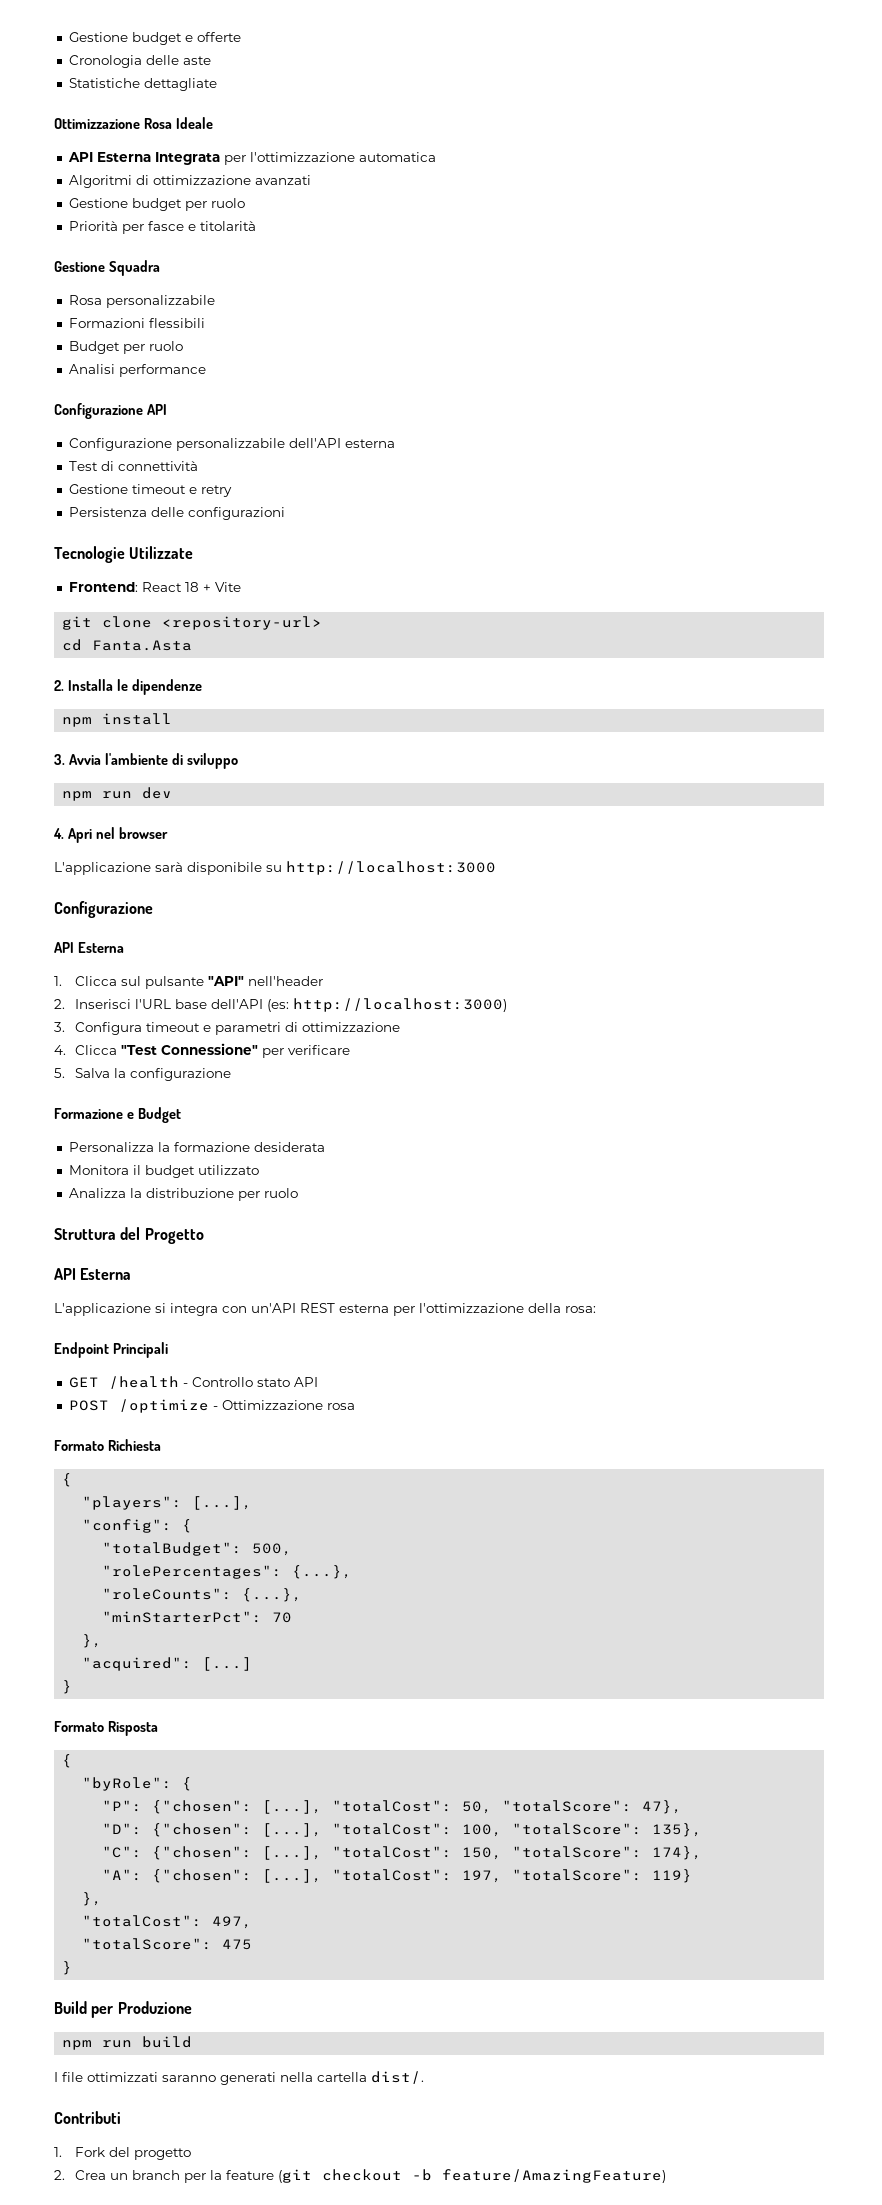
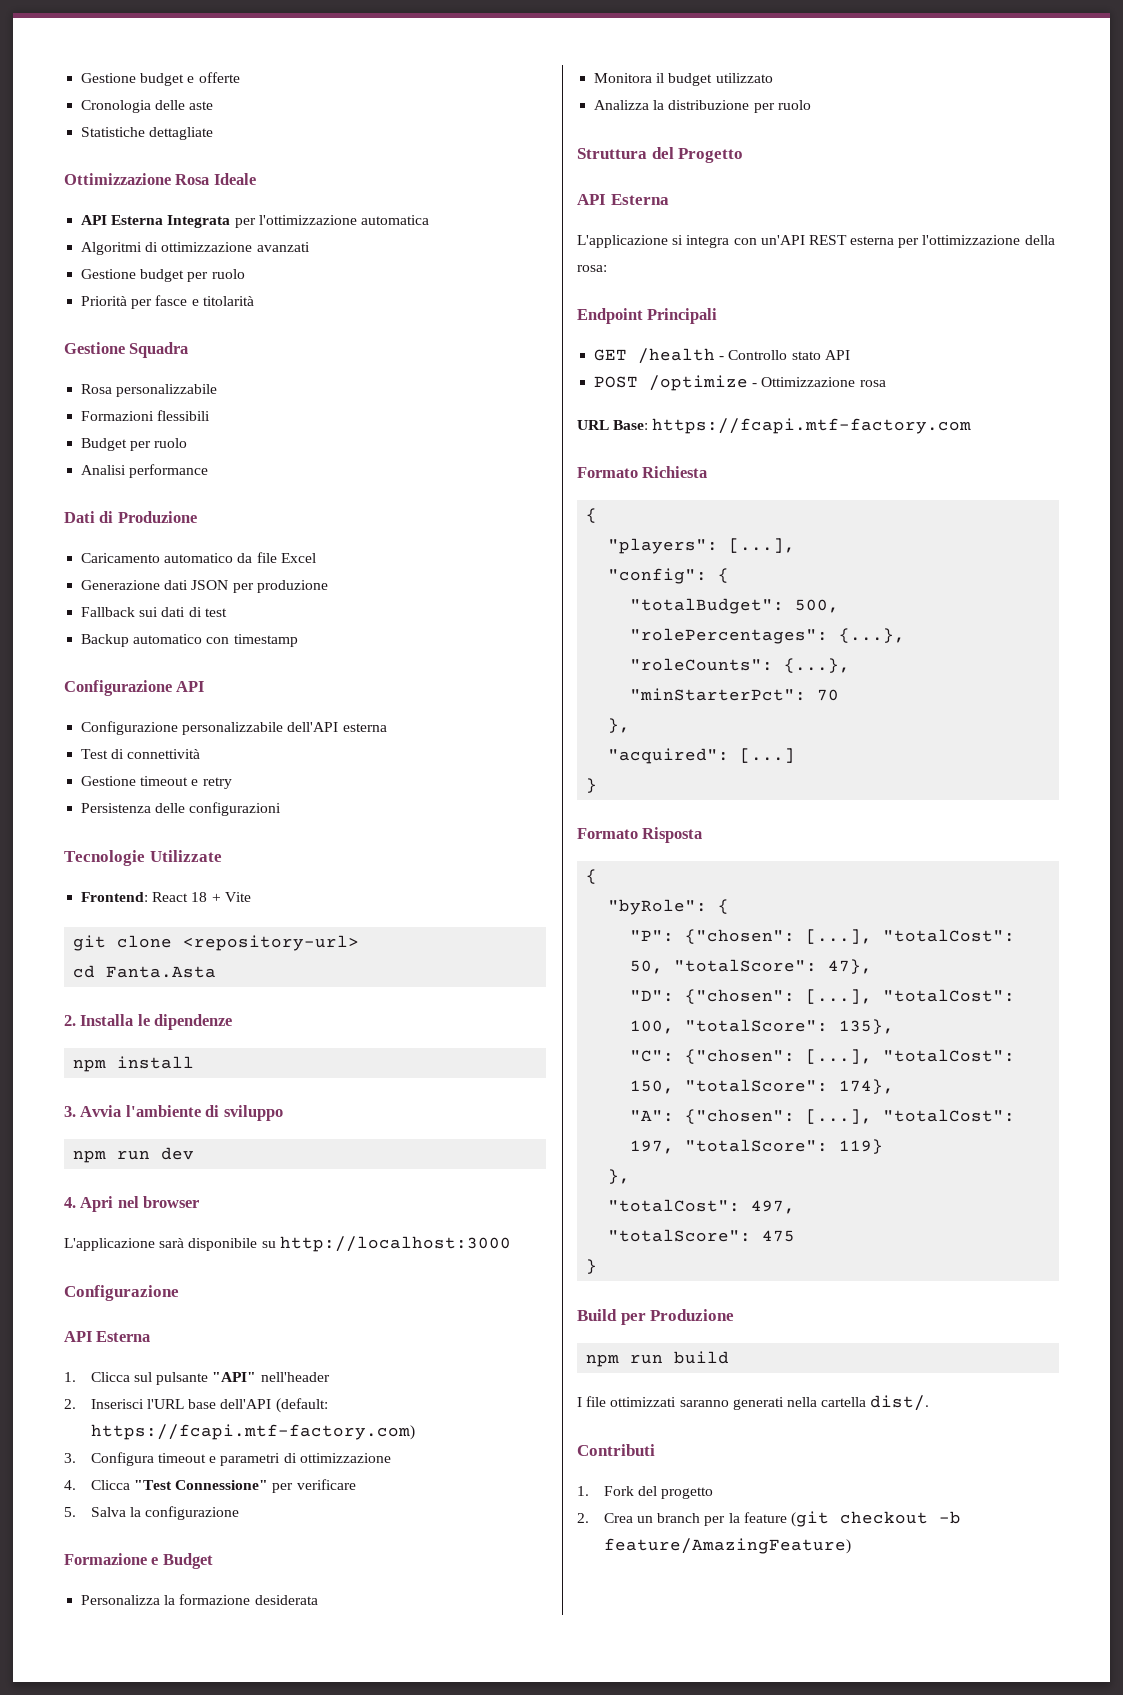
(206, 370) none -> [64,511,197,523] [81,552,316,563] [81,580,328,593] [81,607,227,617] [81,634,298,647] // Dati di Produzione // Caricamento automatico da file Excel // Generazione dati JSON per produzione // Fallback sui dati di test // Backup automatico con timestamp
[267,998,508,1012] (es: http://localhost:3000) -> [275,1398,328,1413] [90,1424,415,1440] (default: https://fcapi.mtf-factory.com)
(355, 1406) none -> [577,418,972,434] // URL Base: https://fcapi.mtf-factory.com

